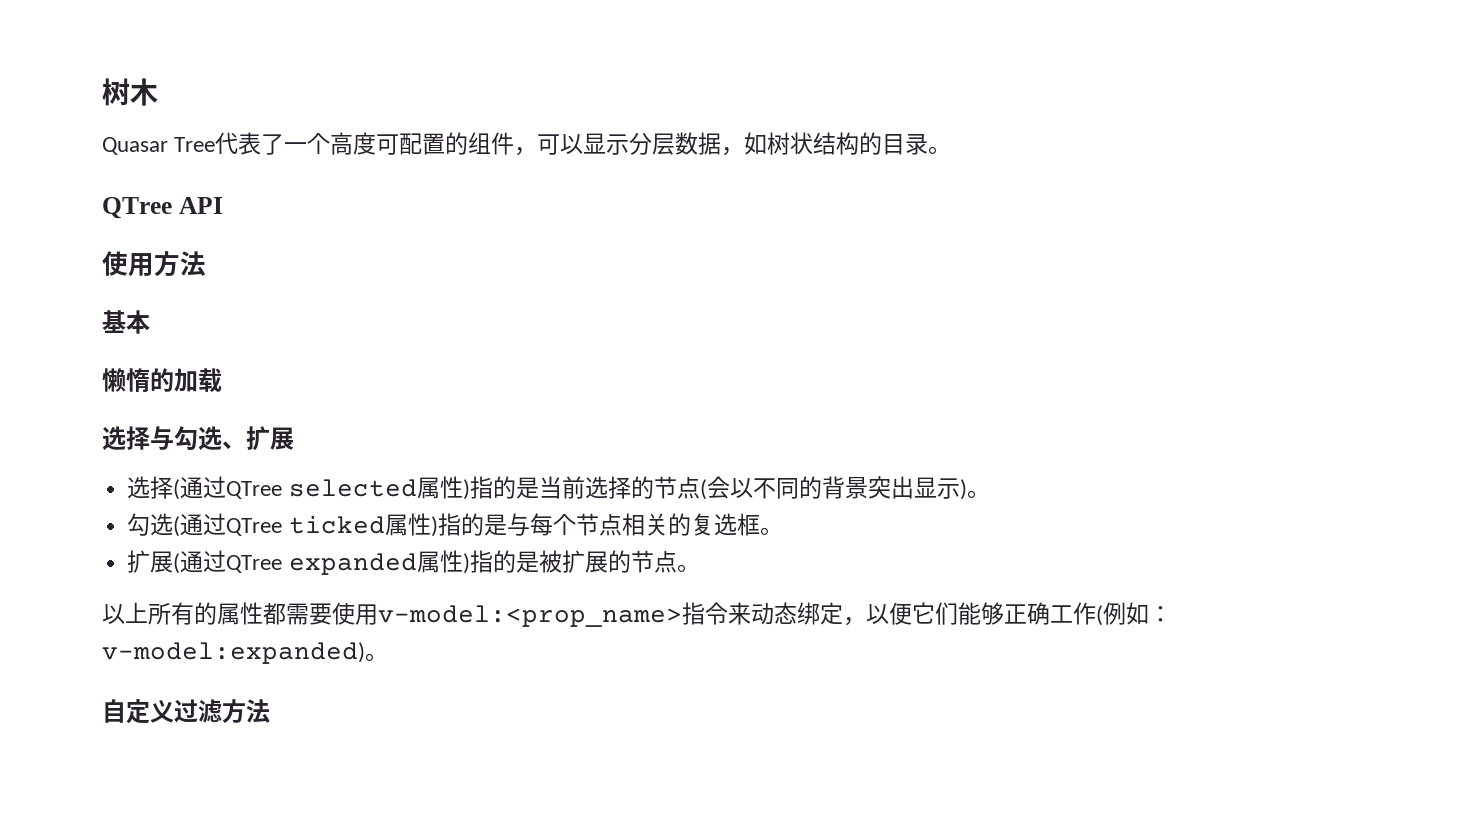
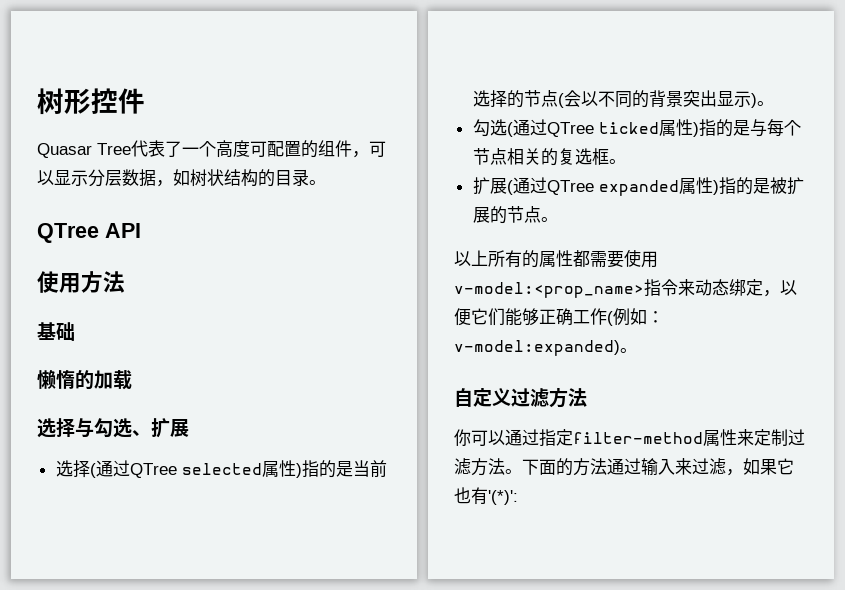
[102,78,158,106] 树木 -> [37,88,145,115] 树形控件
[126,310,150,334] 本 -> [56,322,75,341] 础
(270, 711) none -> [454,429,805,447] [454,458,794,476] [454,487,518,505] // 你可以通过指定filter-method属性来定制过滤方法。下面的方法通过输入来过滤，如果它也有'(*)':

